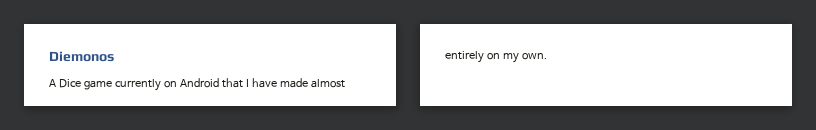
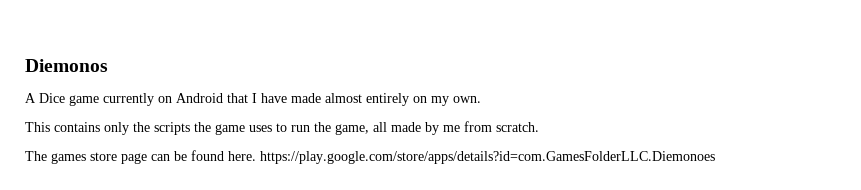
(547, 56) none -> [25,121,539,135] [25,150,715,164] // This contains only the scripts the game uses to run the game, all made by me from scratch. // The games store page can be found here. https://play.google.com/store/apps/details?id=com.GamesFolderLLC.Diemonoes

